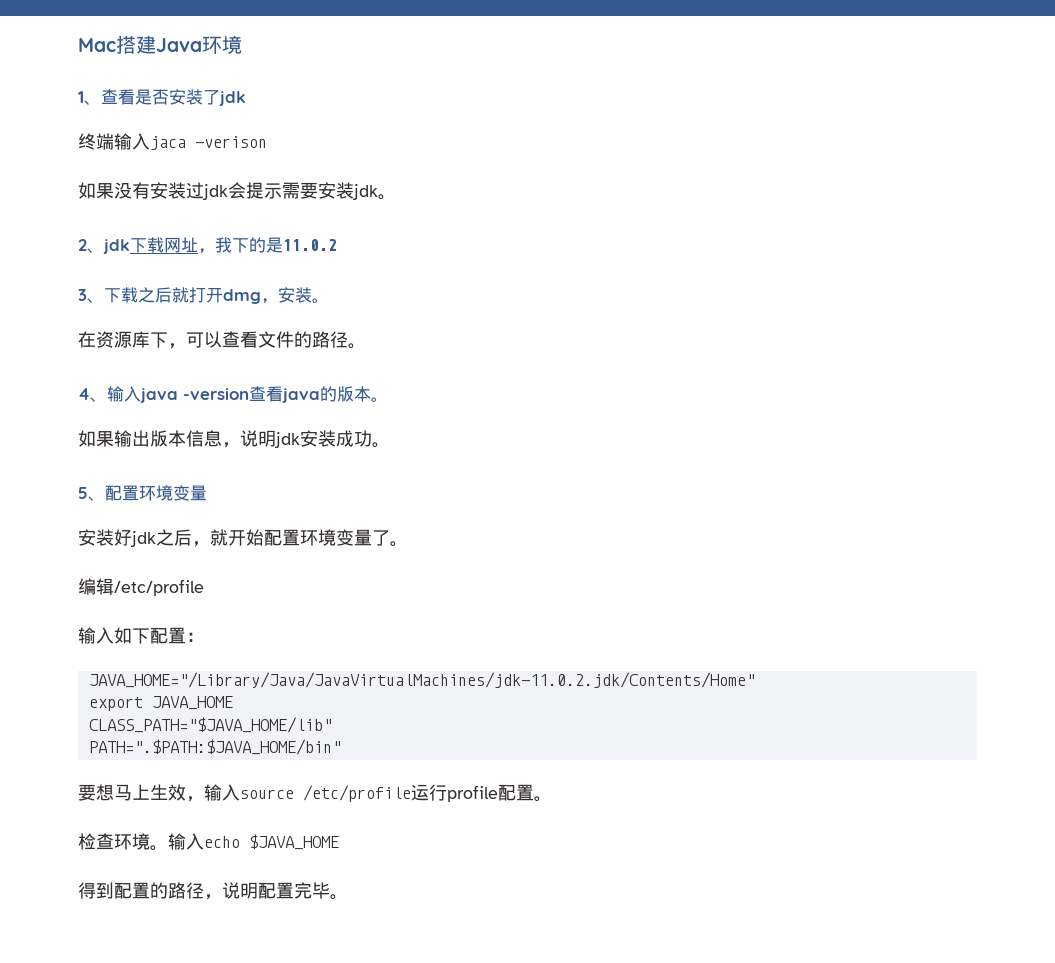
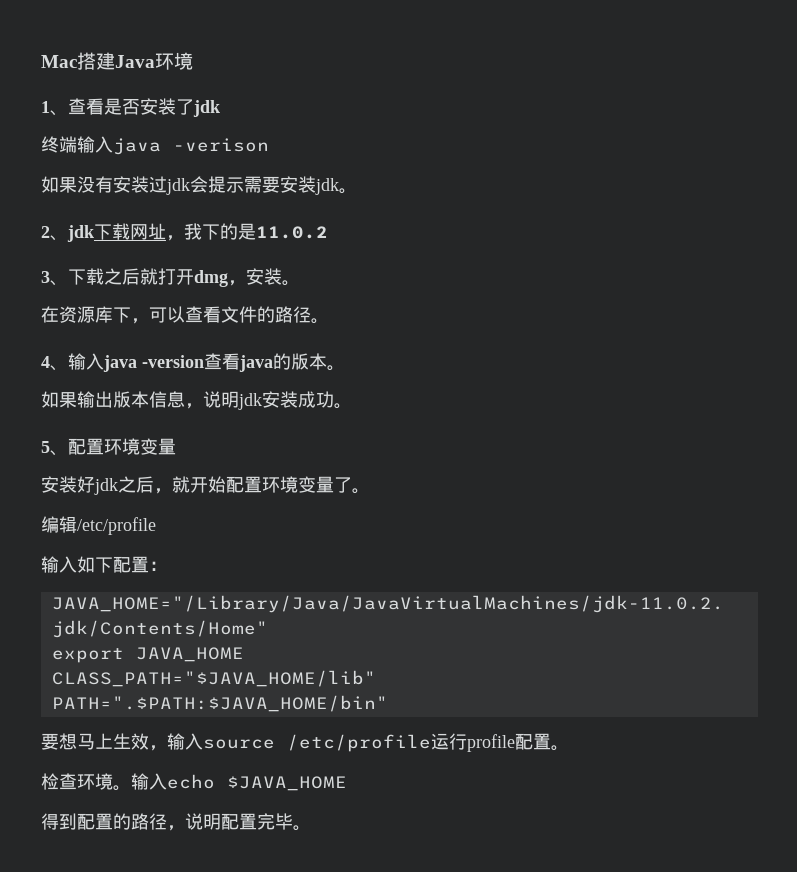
[150,136,186,150] jaca -> [113,138,161,155] java

